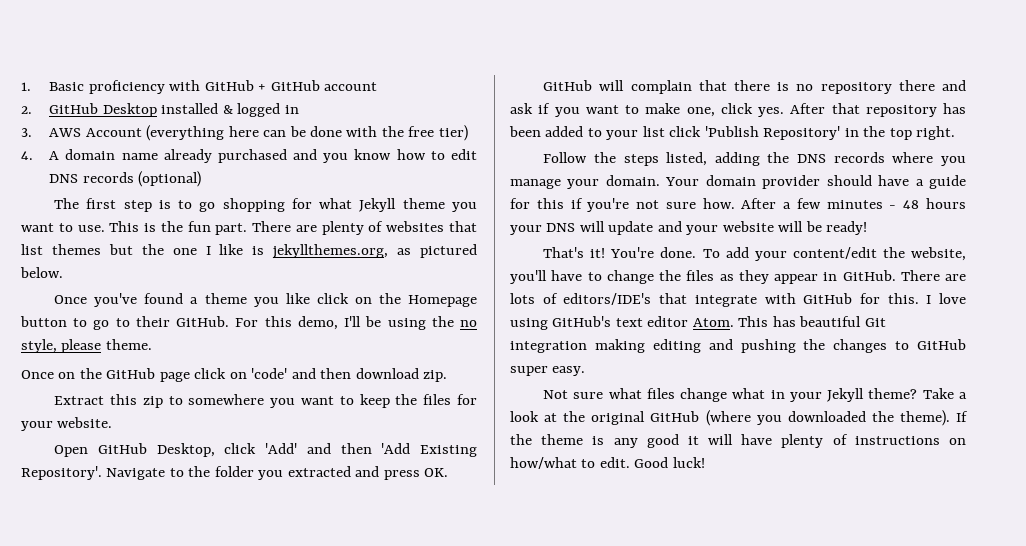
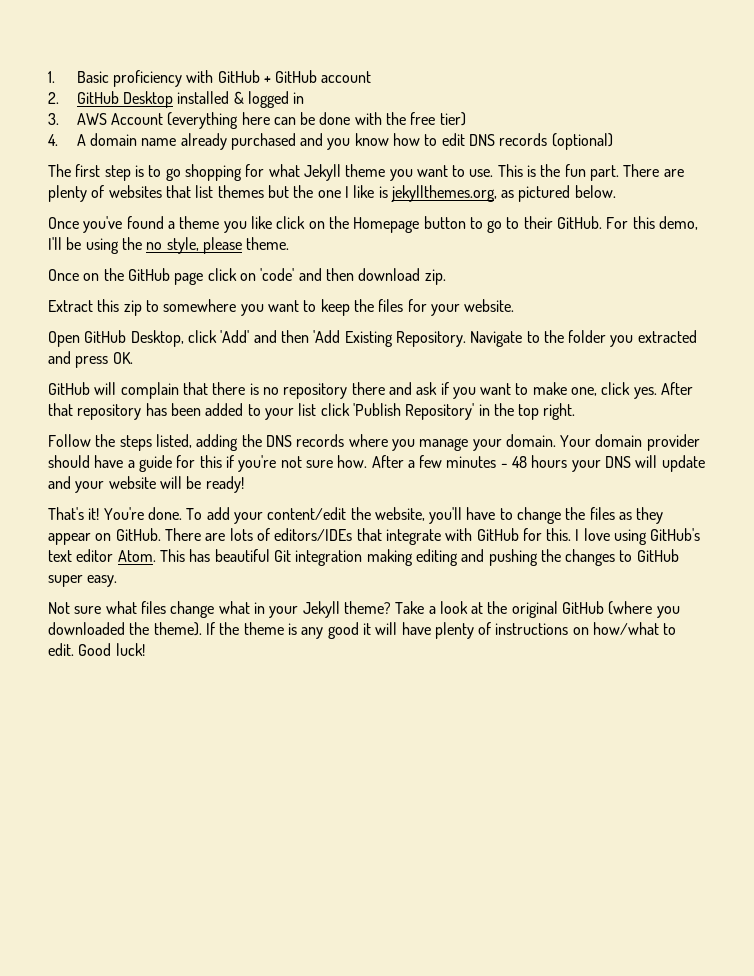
[21,466,102,480] Repository'. -> [395,331,466,347] Repository.
[823,272,838,281] in -> [95,533,112,541] on
[563,293,652,305] editors/IDE's -> [274,528,353,541] editors/IDEs

